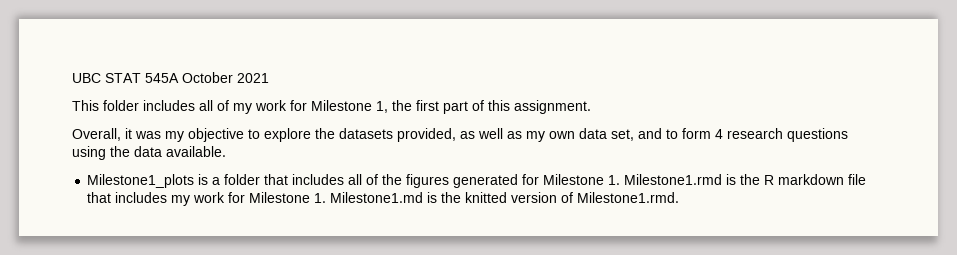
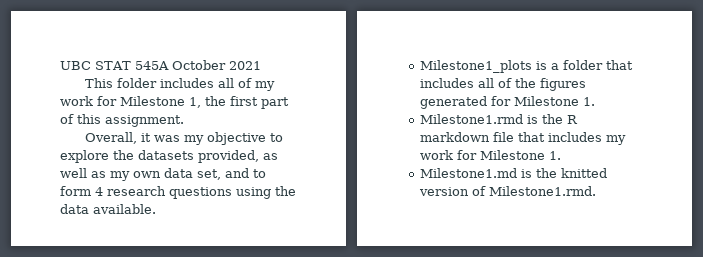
(621, 180) none -> (596, 101) //
(327, 198) none -> (562, 155) //

